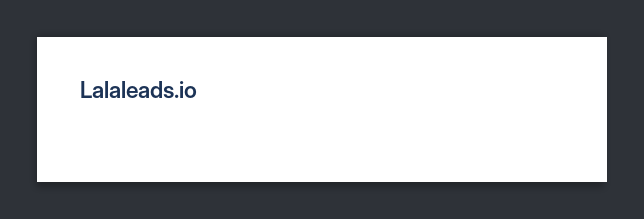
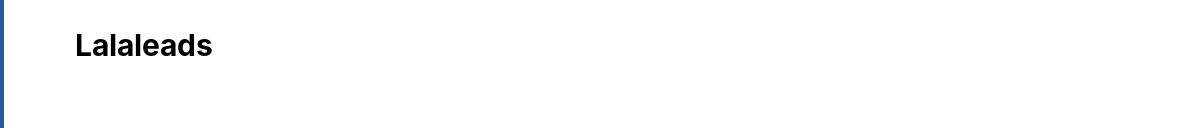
[80,81,197,99] Lalaleads.io -> [75,34,213,56] Lalaleads

